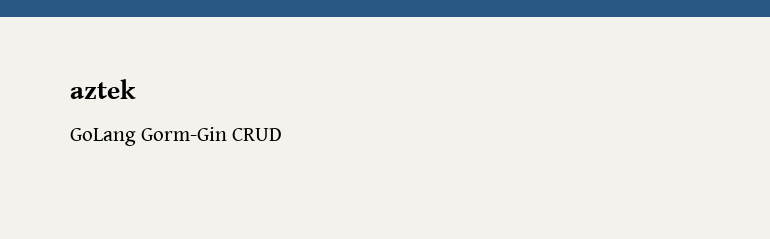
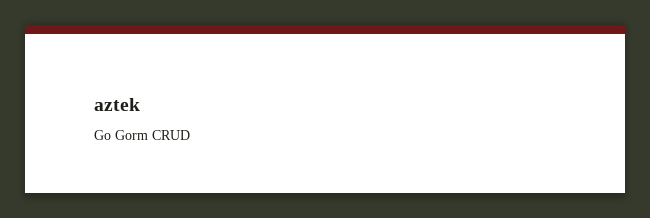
[70,127,227,146] GoLang Gorm-Gin -> [94,130,148,140] Go Gorm

